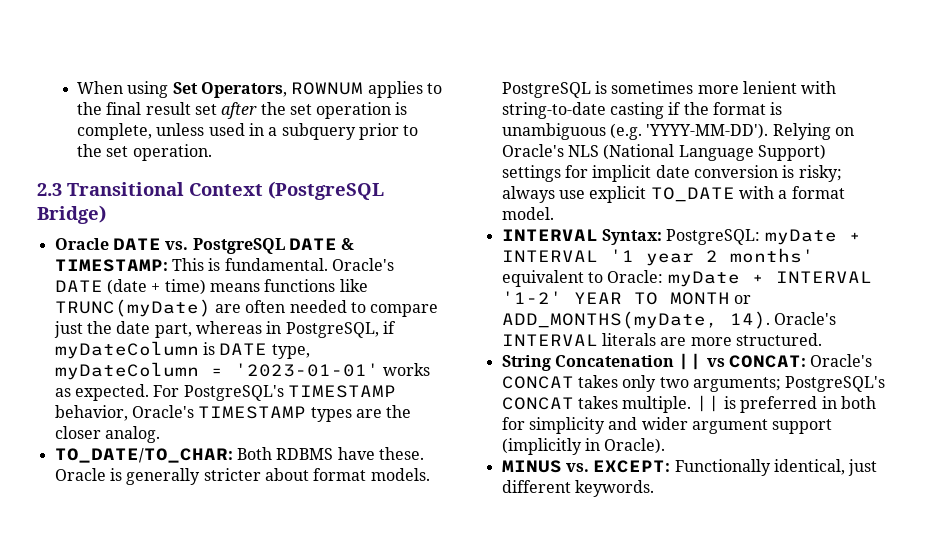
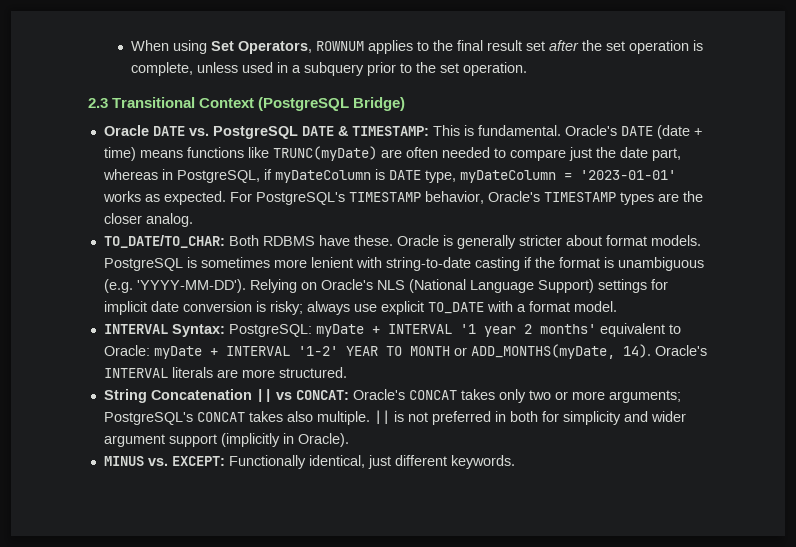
(689, 382) none -> [554,391,605,400] or more
(618, 402) none -> [286,411,313,422] also
(736, 402) none -> [407,412,428,422] not

